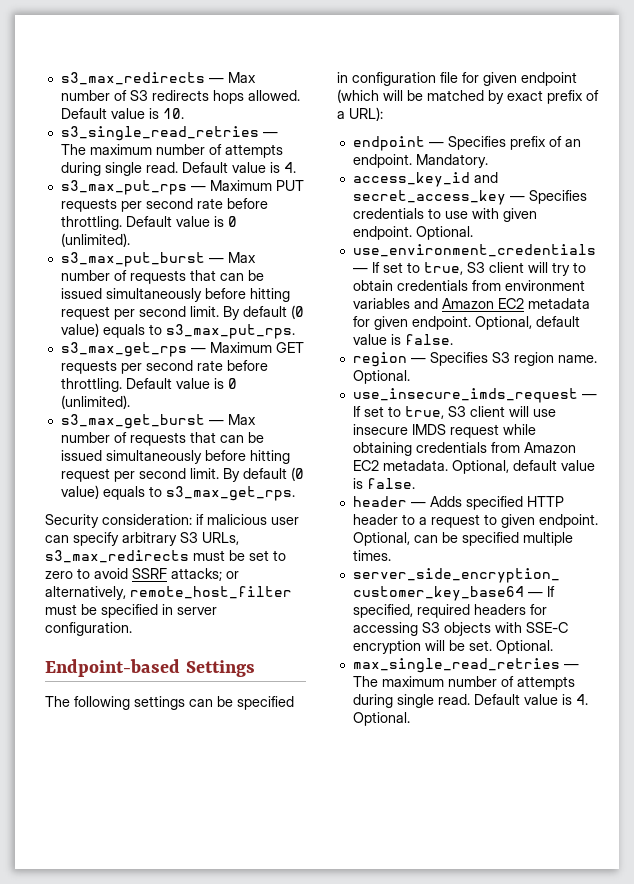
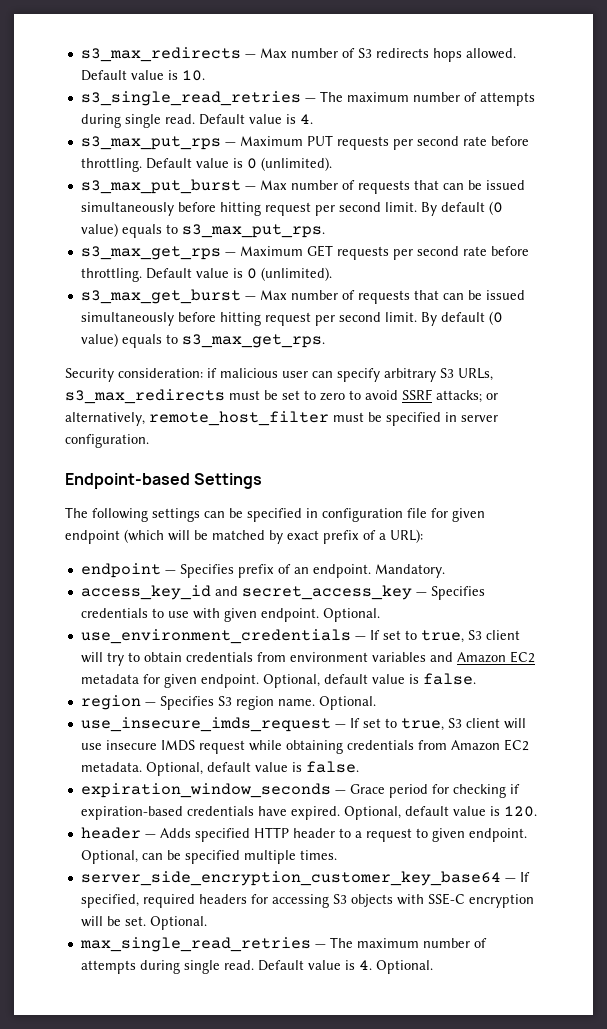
(415, 483) none -> [80,783,520,798] [80,806,537,820] // expiration_window_seconds — Grace period for checking if expiration-based credentials have expired. Optional, default value is 120.

